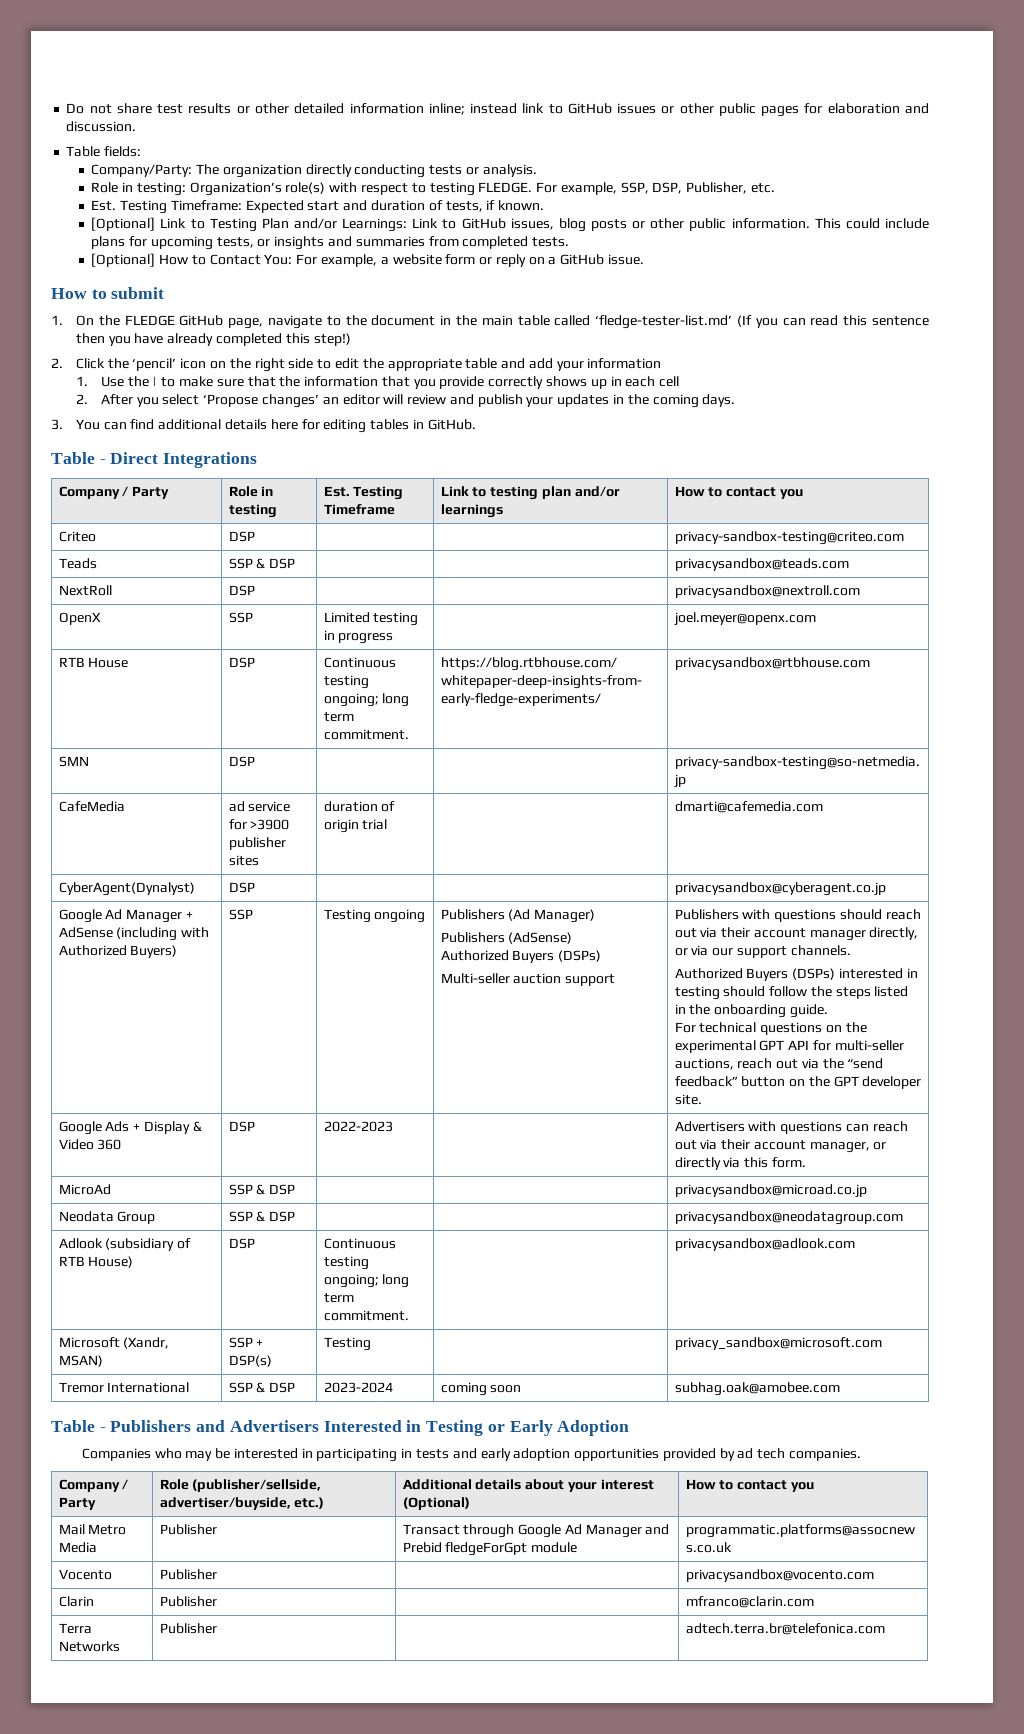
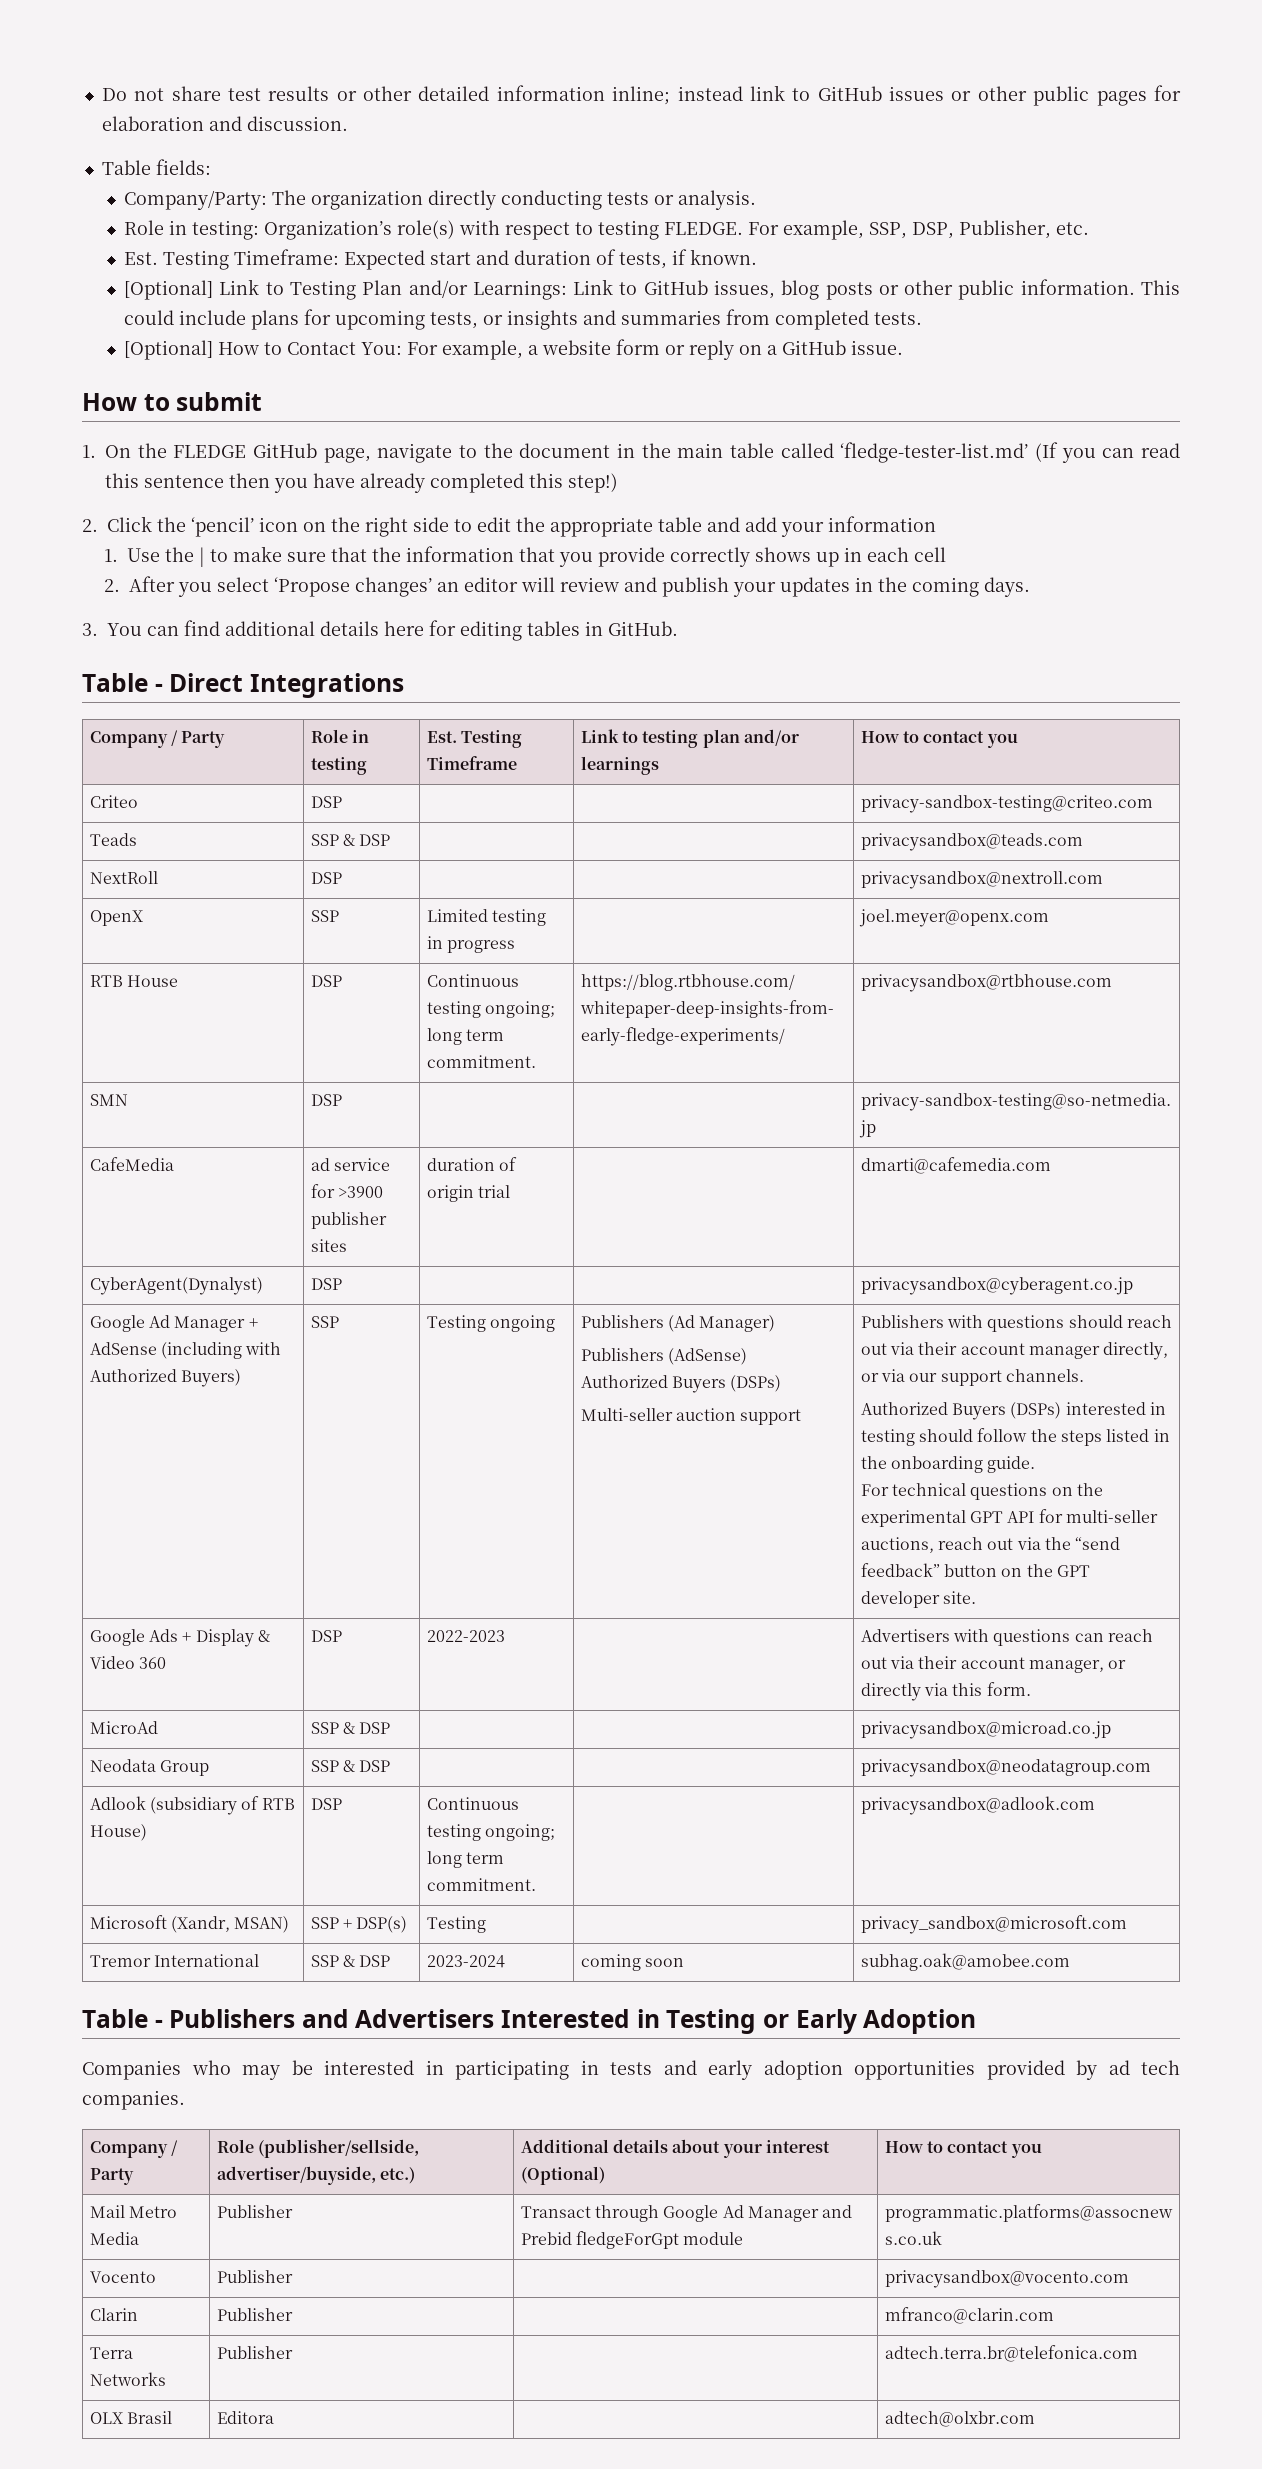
(885, 1629) none -> [89,2411,173,2424] [216,2411,274,2424] [884,2411,1035,2427] // OLX Brasil | Editora | | adtech@olxbr.com

